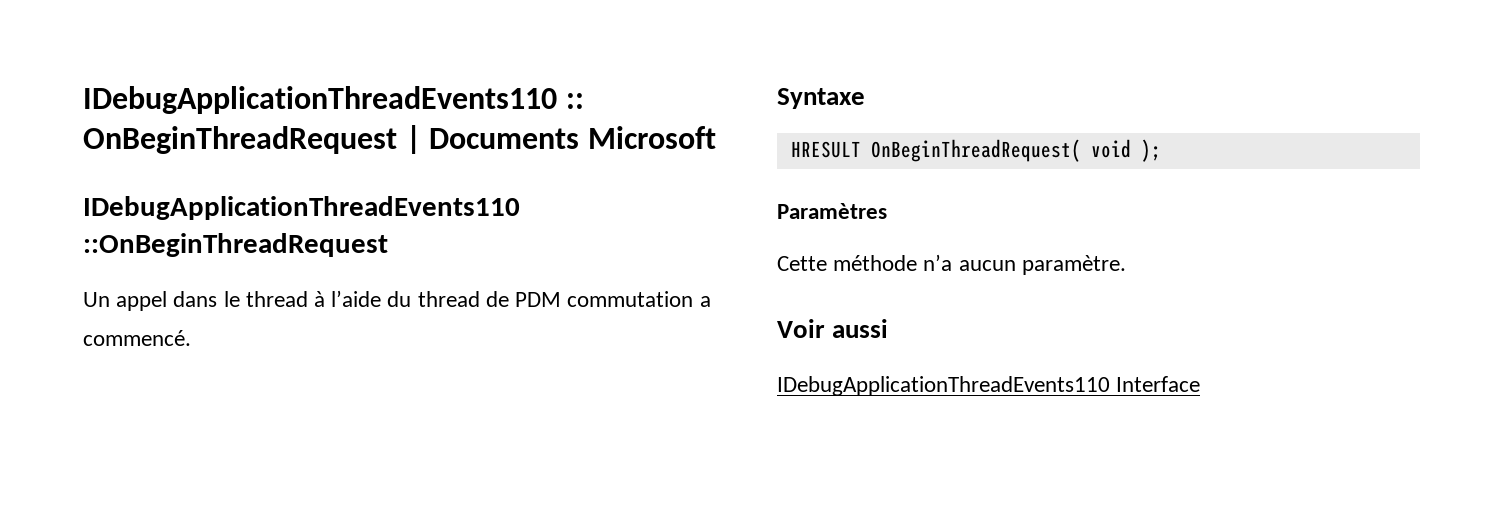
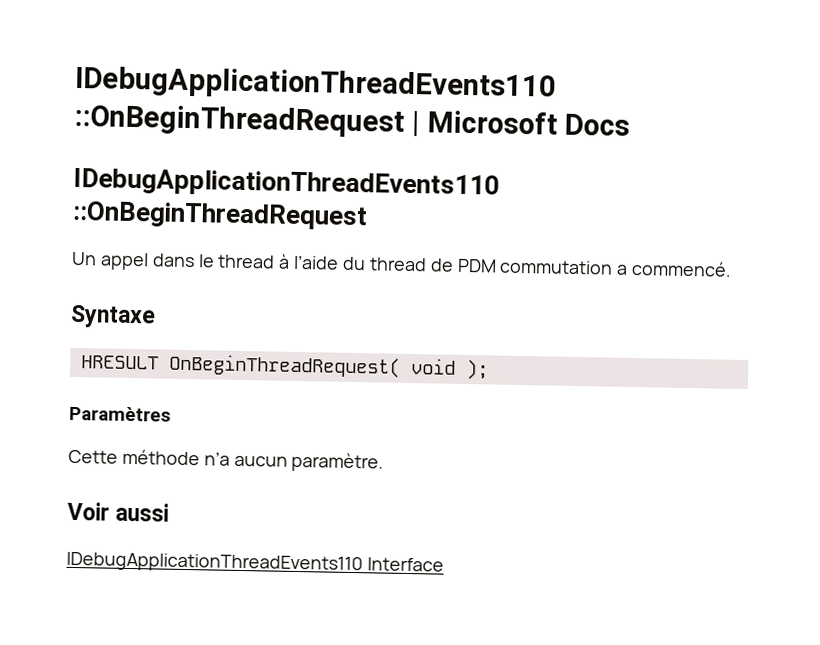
[83,86,584,114] [83,125,580,154] IDebugApplicationThreadEvents110 :: OnBeginThreadRequest | Documents -> [75,65,557,103] [74,103,420,138] IDebugApplicationThreadEvents110 ::OnBeginThreadRequest |
(716, 137) none -> [564,113,631,136] Docs

